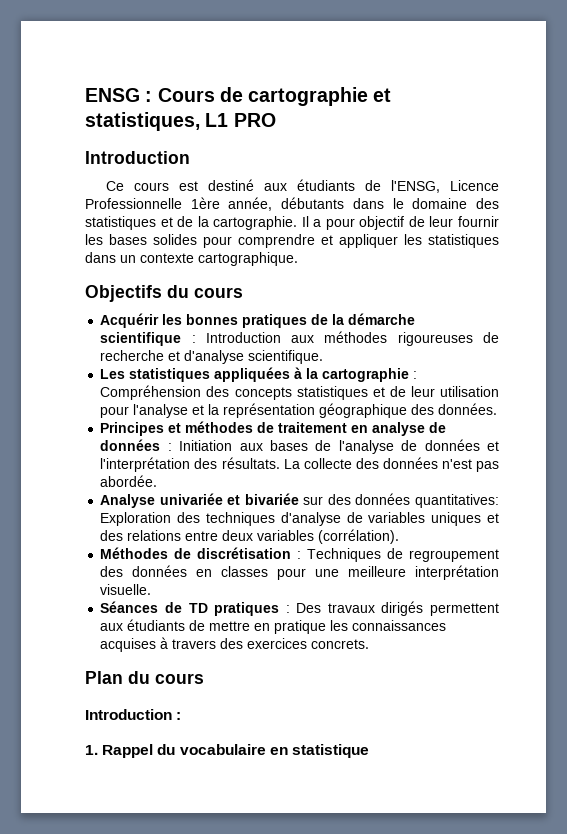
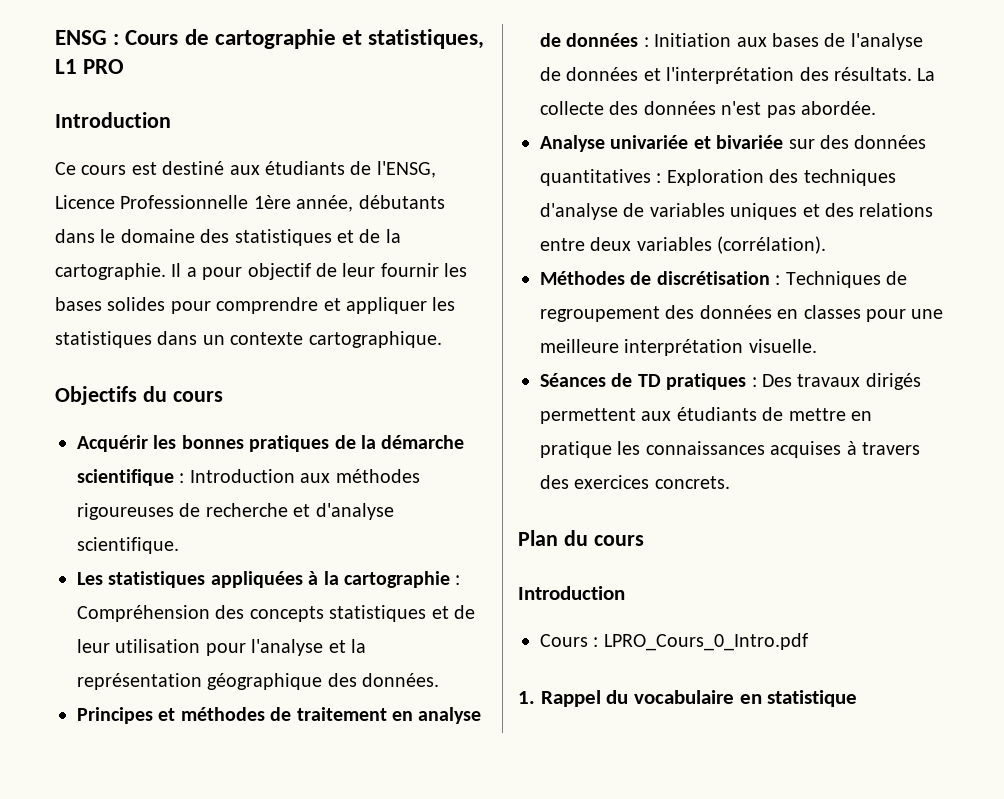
[415,494,499,508] quantitatives: -> [540,169,662,186] quantitatives :
[176,712,182,720] : -> [540,633,808,651] // Cours : LPRO_Cours_0_Intro.pdf

